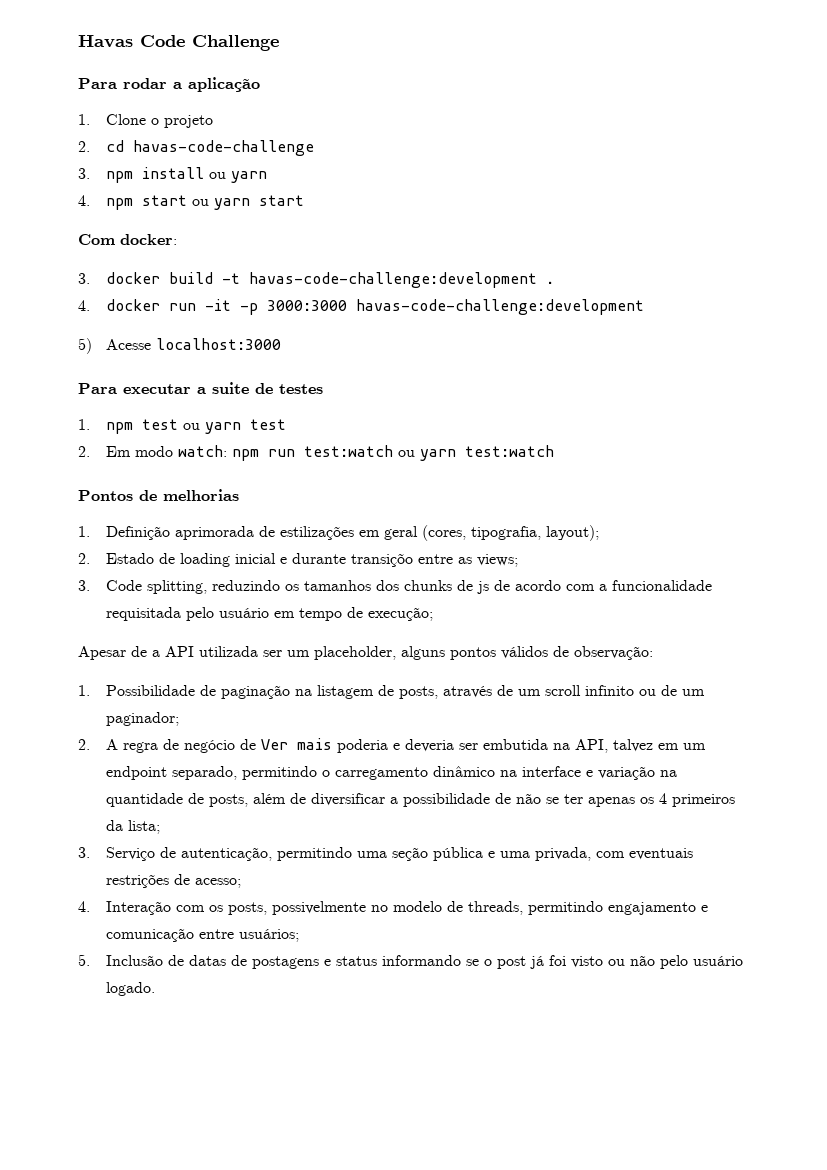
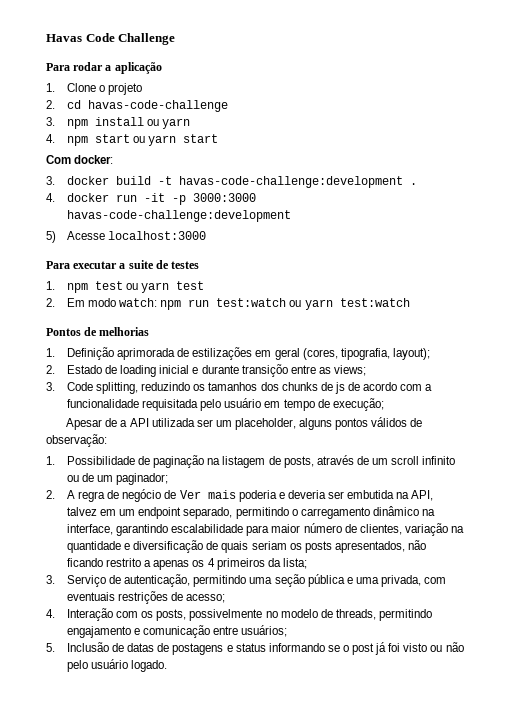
[522,766,678,780] [106,793,584,807] interface e variação na quantidade de posts, além de diversificar a possibilidade de não se ter -> [66,523,464,536] [66,540,426,553] [66,558,152,567] interface, garantindo escalabilidade para maior número de clientes, variação na quantidade e diversificação de quais seriam os posts apresentados, não ficando restrito a

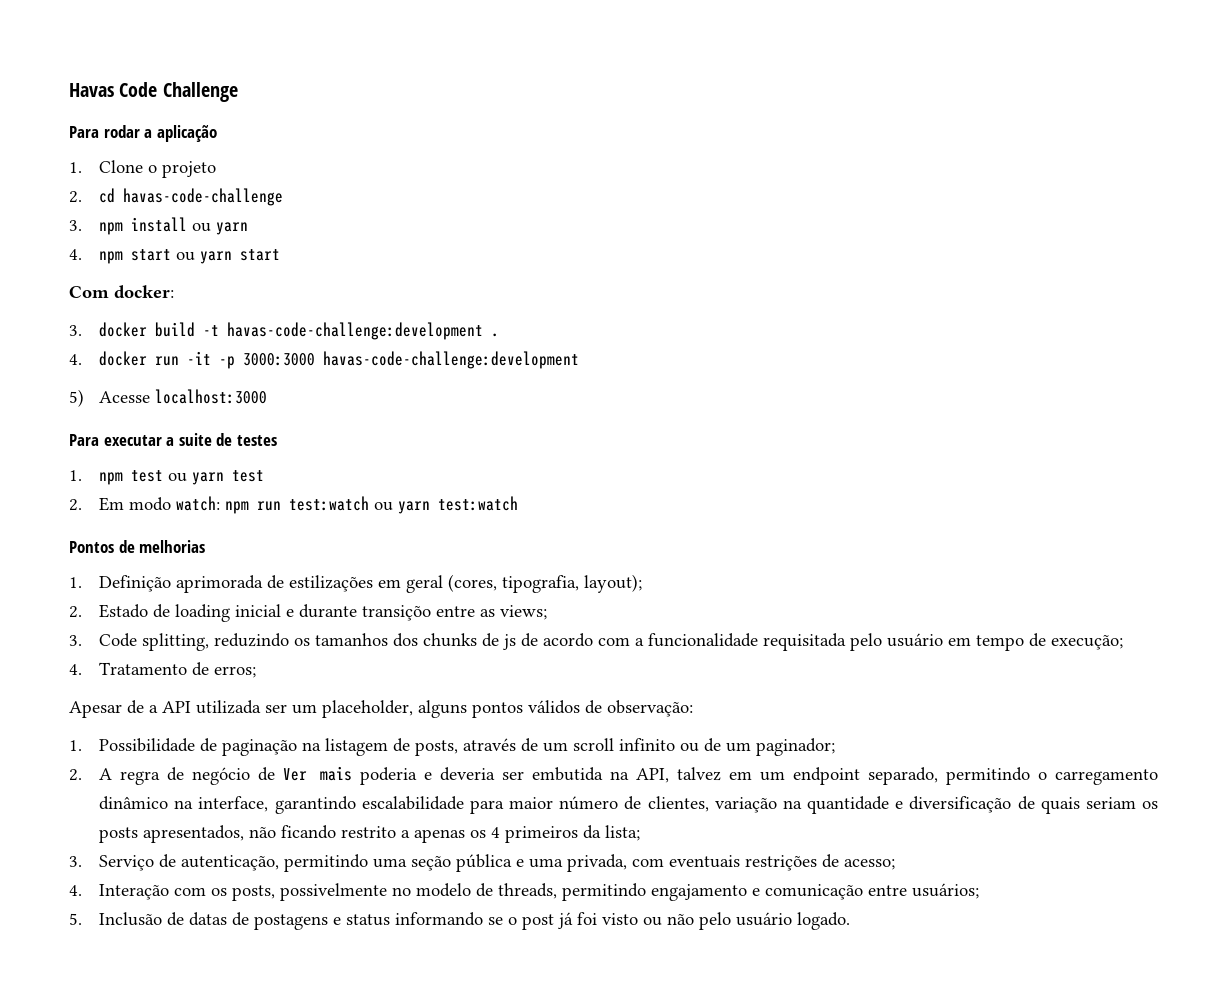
(384, 404) none -> [69,662,257,678] // 4. Tratamento de erros;

